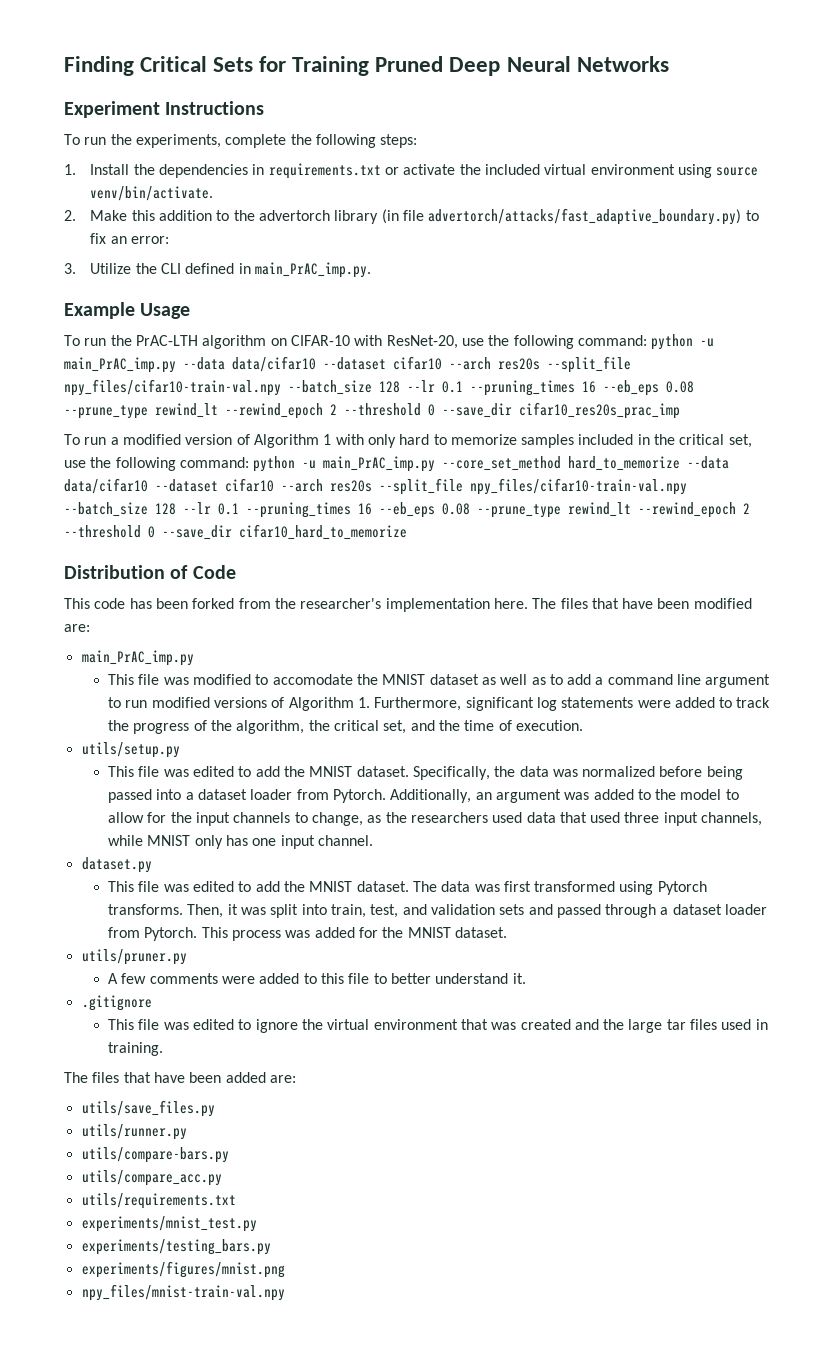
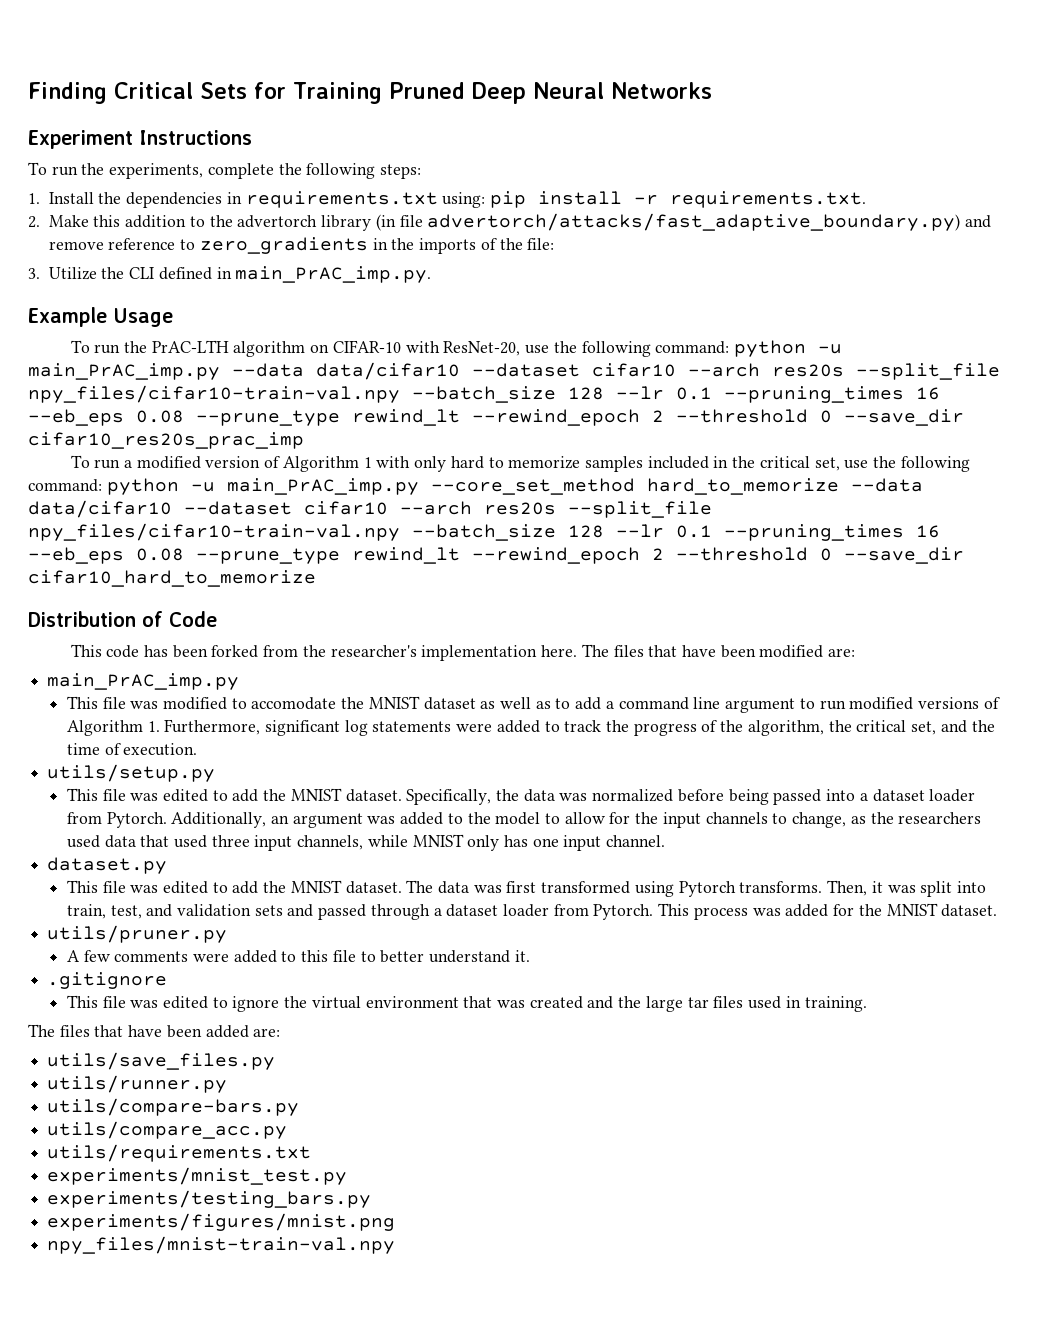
[384,164,759,178] [90,186,214,201] or activate the included virtual environment using source venv/bin/activate. -> [442,191,867,208] using: pip install -r requirements.txt.
[745,210,759,221] [90,233,170,244] to fix an error: -> [965,215,992,228] [48,237,555,254] and remove reference to zero_gradients in the imports of the file:

